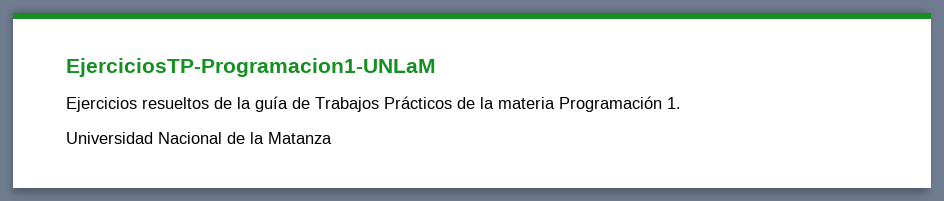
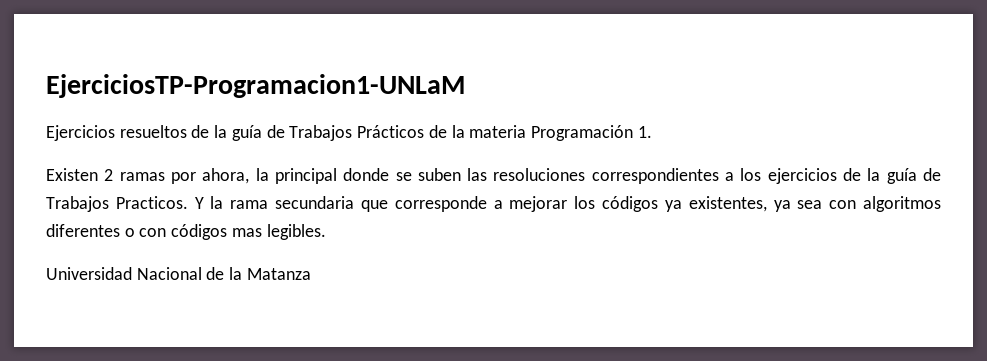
(681, 103) none -> [46,168,941,184] [46,196,942,212] [46,224,326,240] // Existen 2 ramas por ahora, la principal donde se suben las resoluciones correspondientes a los ejercicios de la guía de Trabajos Practicos. Y la rama secundaria que corresponde a mejorar los códigos ya existentes, ya sea con algoritmos diferentes o con códigos mas legibles.

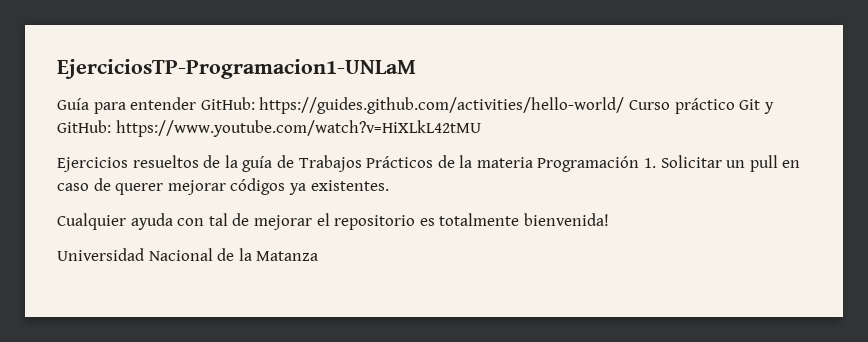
(465, 86) none -> [57,97,774,114] [57,120,481,137] // Guía para entender GitHub: https://guides.github.com/activities/hello-world/ Curso práctico Git y GitHub: https://www.youtube.com/watch?v=HiXLkL42tMU
[46,168,941,184] [46,196,942,212] [46,224,326,240] // Existen 2 ramas por ahora, la principal donde se suben las resoluciones correspondientes a los ejercicios de la guía de Trabajos Practicos. Y la rama secundaria que corresponde a mejorar los códigos ya existentes, ya sea con algoritmos diferentes o con códigos mas legibles. -> [660,155,801,172] [57,178,389,195] [57,213,609,230] Solicitar un pull en caso de querer mejorar códigos ya existentes. // Cualquier ayuda con tal de mejorar el repositorio es totalmente bienvenida!

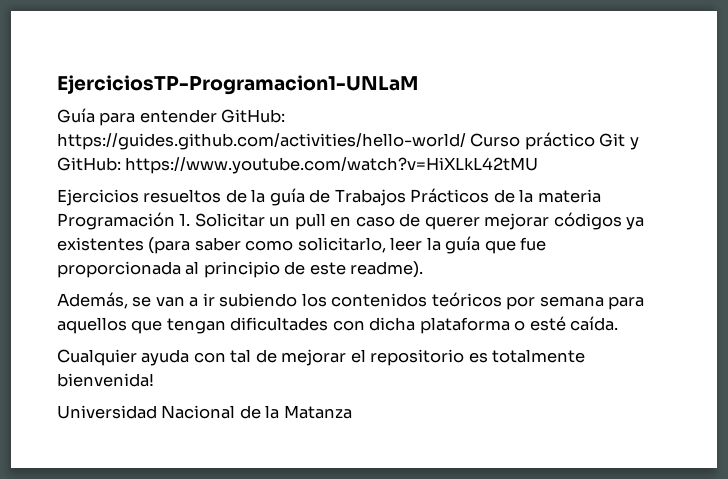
[310,180,389,191] existentes. -> [57,236,547,254] [57,261,424,278] [57,292,645,310] [57,316,619,334] existentes (para saber como solicitarlo, leer la guía que fue proporcionada al principio de este readme). // Además, se van a ir subiendo los contenidos teóricos por semana para aquellos que tengan dificultades con dicha plataforma o esté caída.

